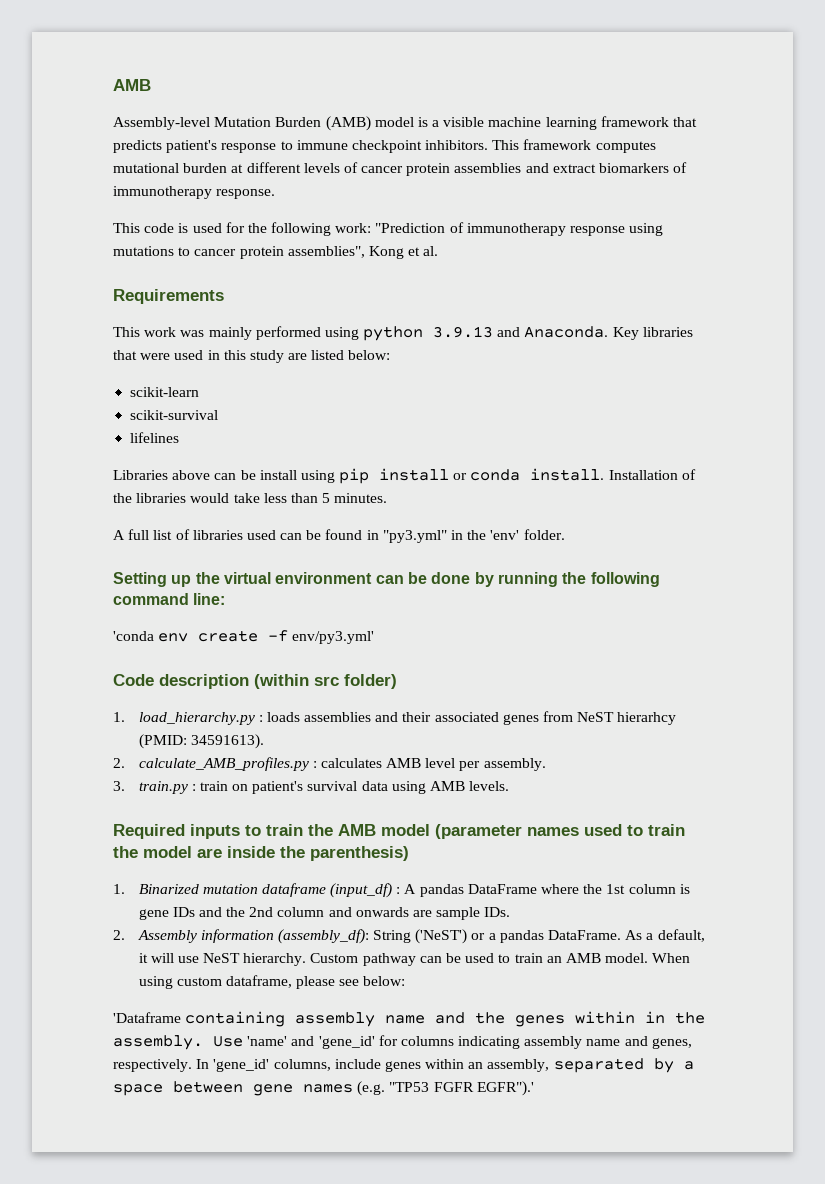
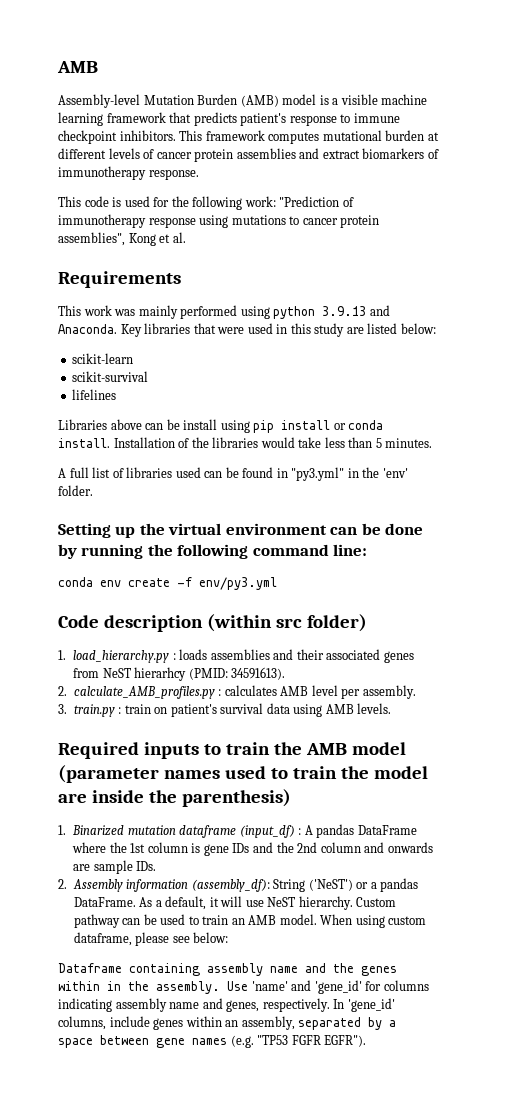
[113,631,154,641] 'conda -> [58,577,93,587] conda
[292,631,375,644] env/py3.yml' -> [199,577,277,590] env/py3.yml
[113,1012,181,1023] 'Dataframe -> [58,963,122,973] Dataframe
[476,1081,534,1096] EGFR").' -> [324,1035,367,1047] EGFR").

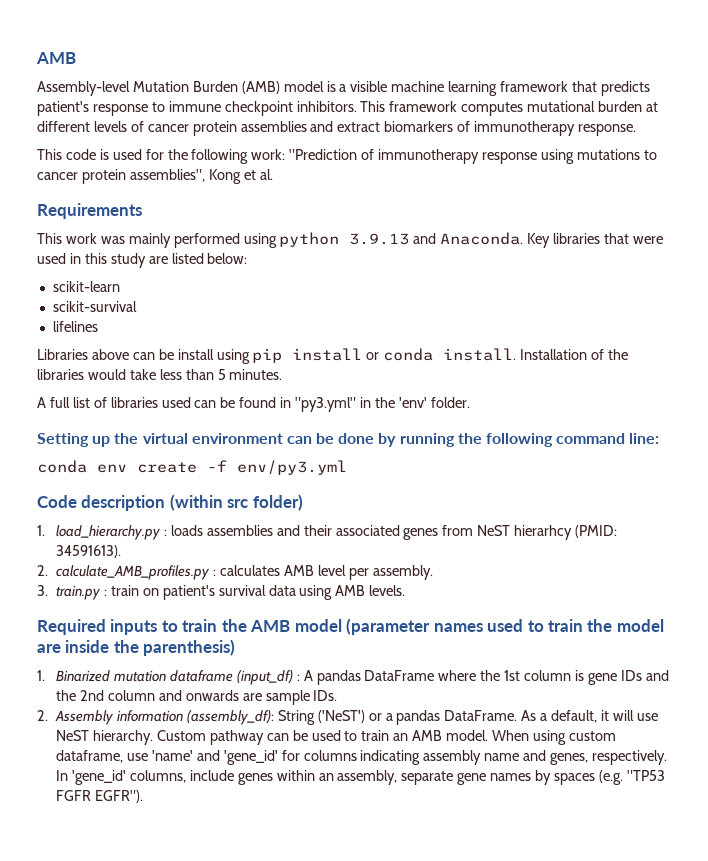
[135,932,229,946] [58,963,397,976] [58,981,248,994] please see below: // Dataframe containing assembly name and the genes within in the assembly. Use -> [126,753,148,761] use
[298,1017,397,1030] [58,1035,227,1048] separated by a space between gene names -> [401,770,596,785] separate gene names by spaces

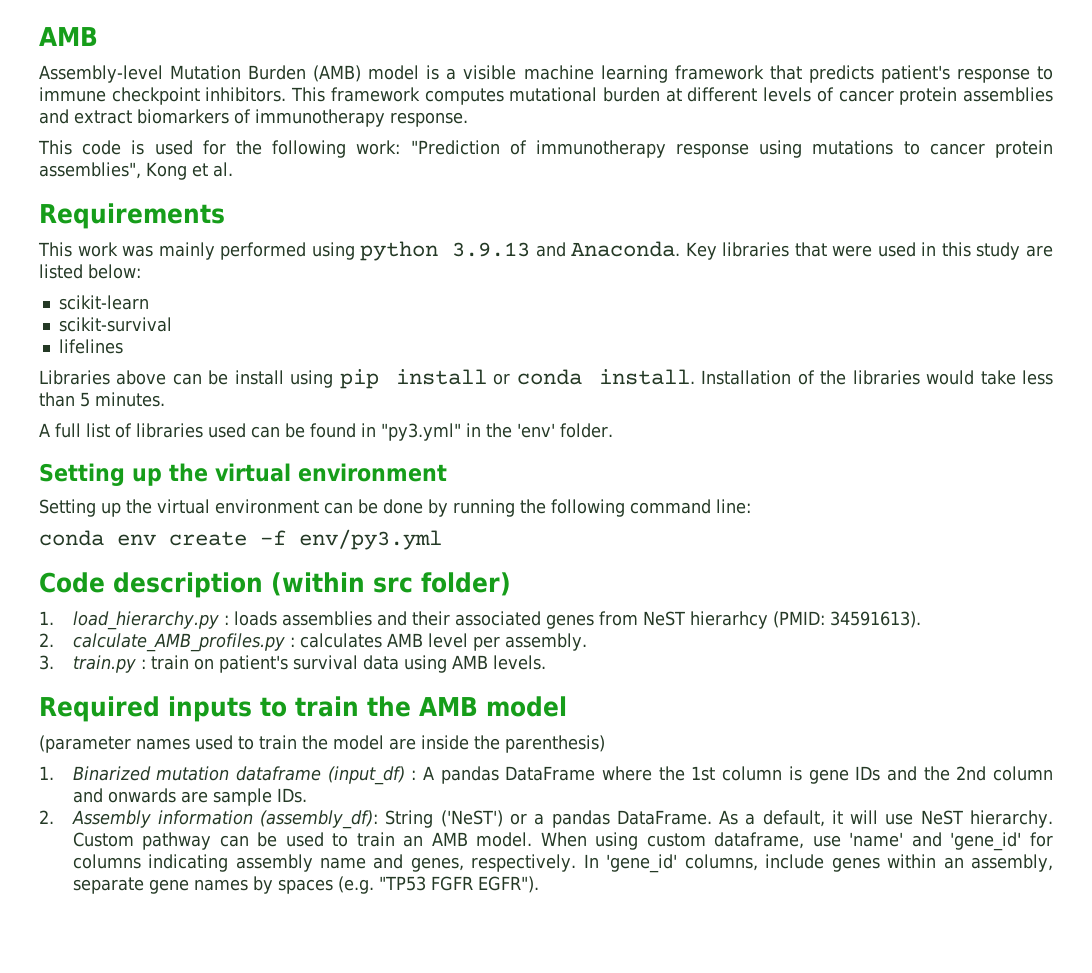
(283, 438) none -> [39,499,319,517] // Setting up the virtual environment
(342, 625) none -> (567, 706) //

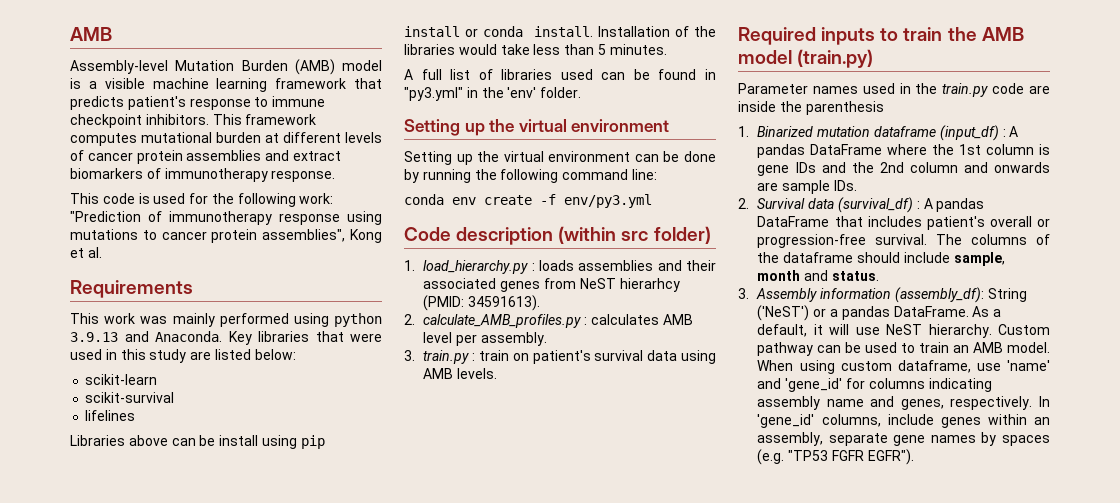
[39,735,384,753] // (parameter names used to train the model -> [797,49,874,68] [738,83,1025,97] (train.py) // Parameter names used in the train.py code
[505,735,605,753] parenthesis) -> [805,101,884,115] parenthesis
(54, 817) none -> [757,197,985,213] [757,216,1050,230] [757,234,1050,248] [757,252,1005,266] [757,270,880,281] [738,288,749,299] Survival data (survival_df) : A pandas DataFrame that includes patient's overall or progression-free survival. The columns of the dataframe should include sample, month and status. // 3.

